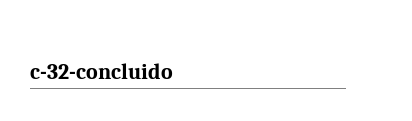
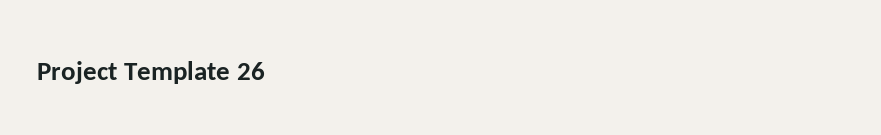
[30,63,173,79] c-32-concluido -> [37,61,266,84] Project Template 26

